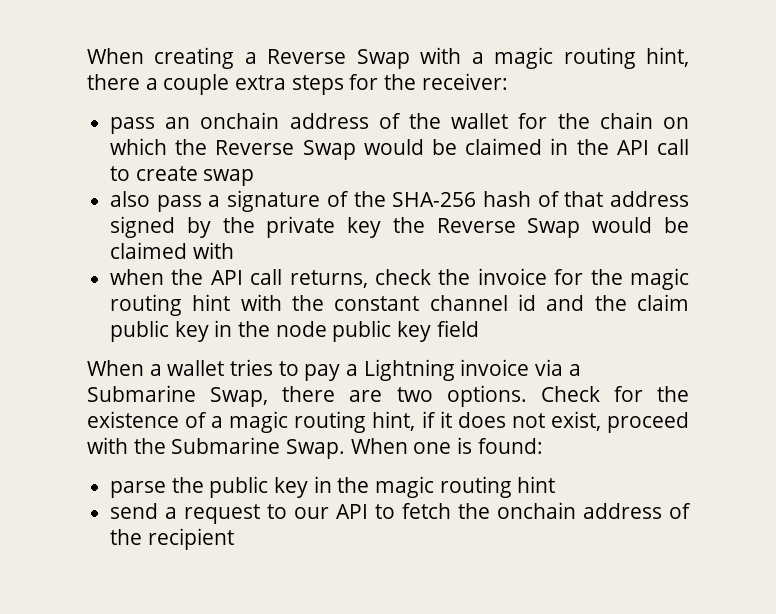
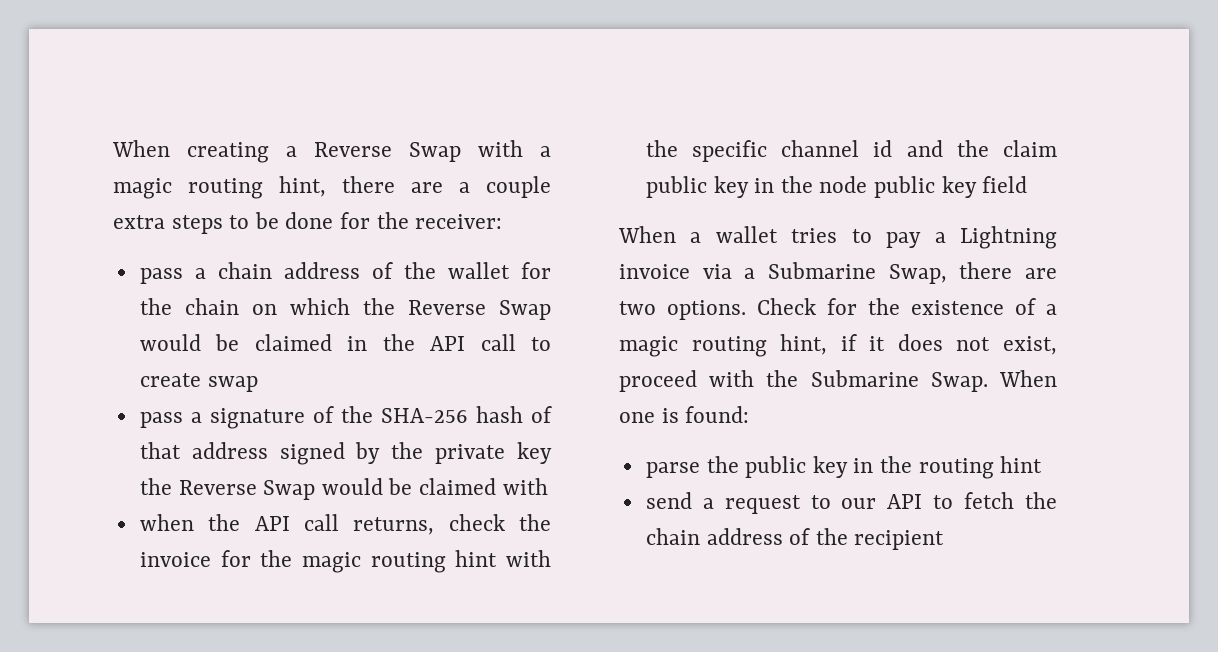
(140, 82) none -> [411,182,443,193] are
(344, 85) none -> [229,212,334,229] to be done
[165,112,280,129] an onchain -> [194,262,272,279] a chain
[110,191,151,207] also -> (258, 384) none
[334,296,420,311] constant -> [692,140,768,162] specific
[375,476,435,498] magic -> (913, 464) none
[497,502,577,519] onchain -> [645,528,700,545] chain

